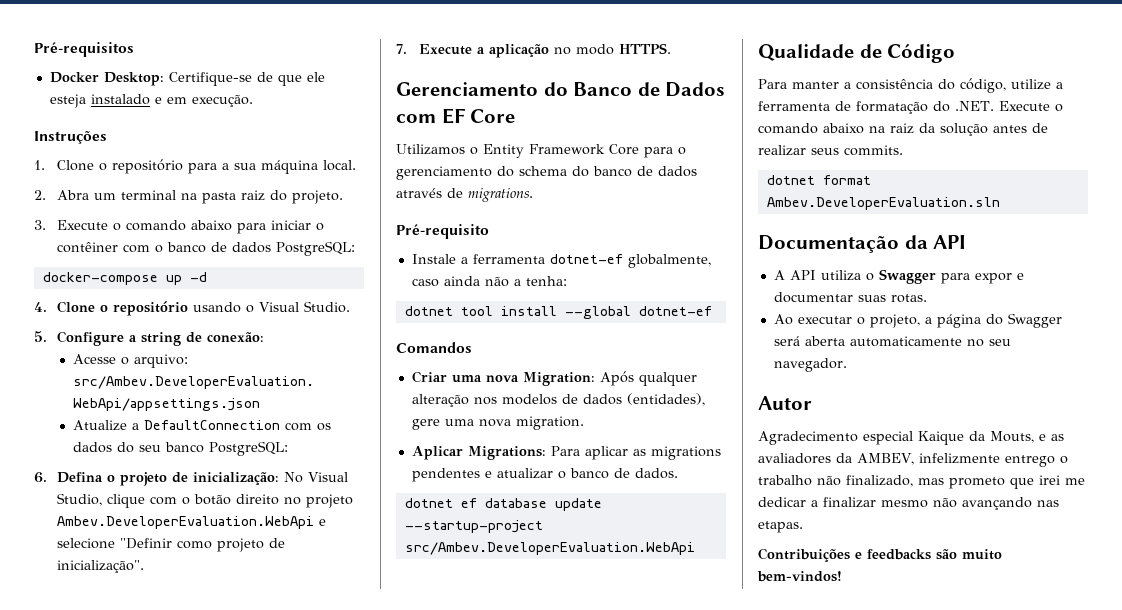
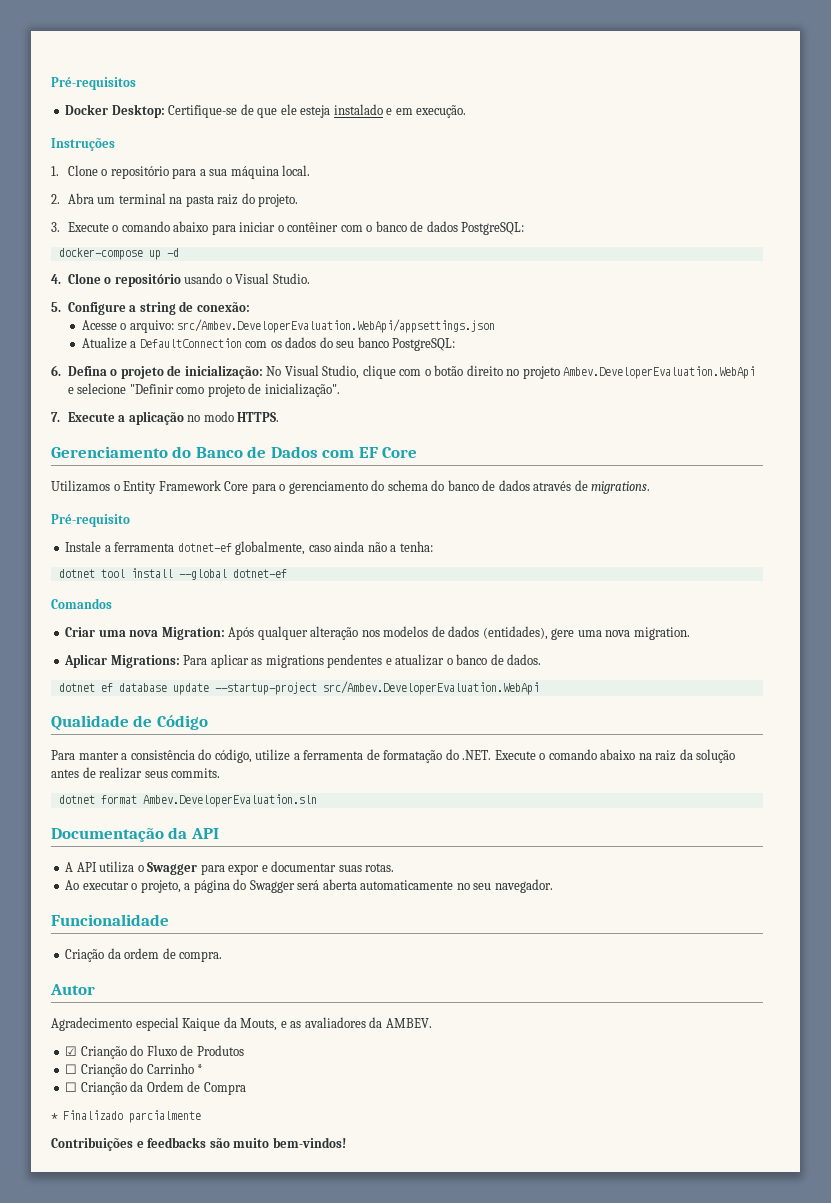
(847, 365) none -> [51,914,169,926] [65,948,223,962] // Funcionalidade // Criação da ordem de compra.
[857,453,1068,467] [758,475,1085,489] [758,497,1059,510] [758,521,803,533] AMBEV, infelizmente entrego o trabalho não finalizado, mas prometo que irei me dedicar a finalizar mesmo não avançando nas etapas. -> [385,1018,432,1028] [65,1045,244,1059] [65,1063,204,1077] [65,1081,246,1095] [51,1110,201,1123] AMBEV. // ☑ Crianção do Fluxo de Produtos // ☐ Crianção do Carrinho * // ☐ Crianção da Ordem de Compra // * Finalizado parcialmente

